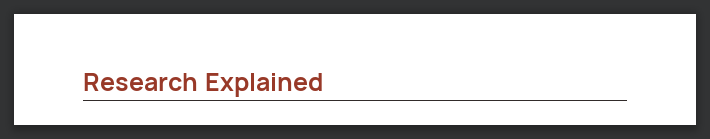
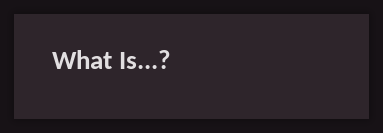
[83,73,323,97] Research Explained -> [52,50,172,69] What Is...?

